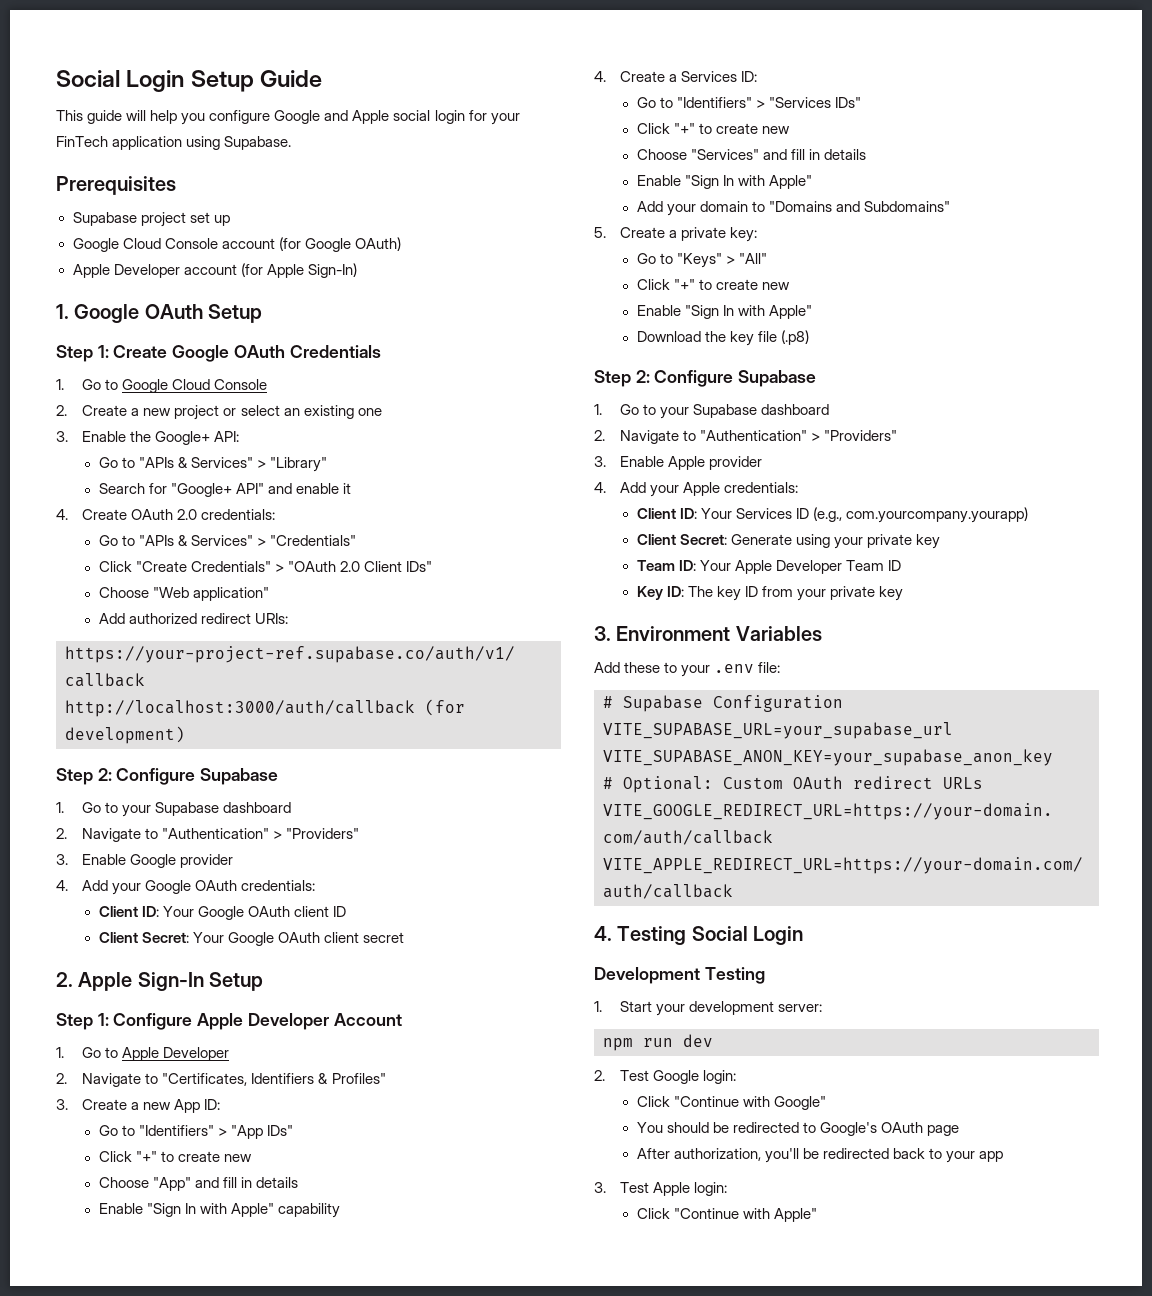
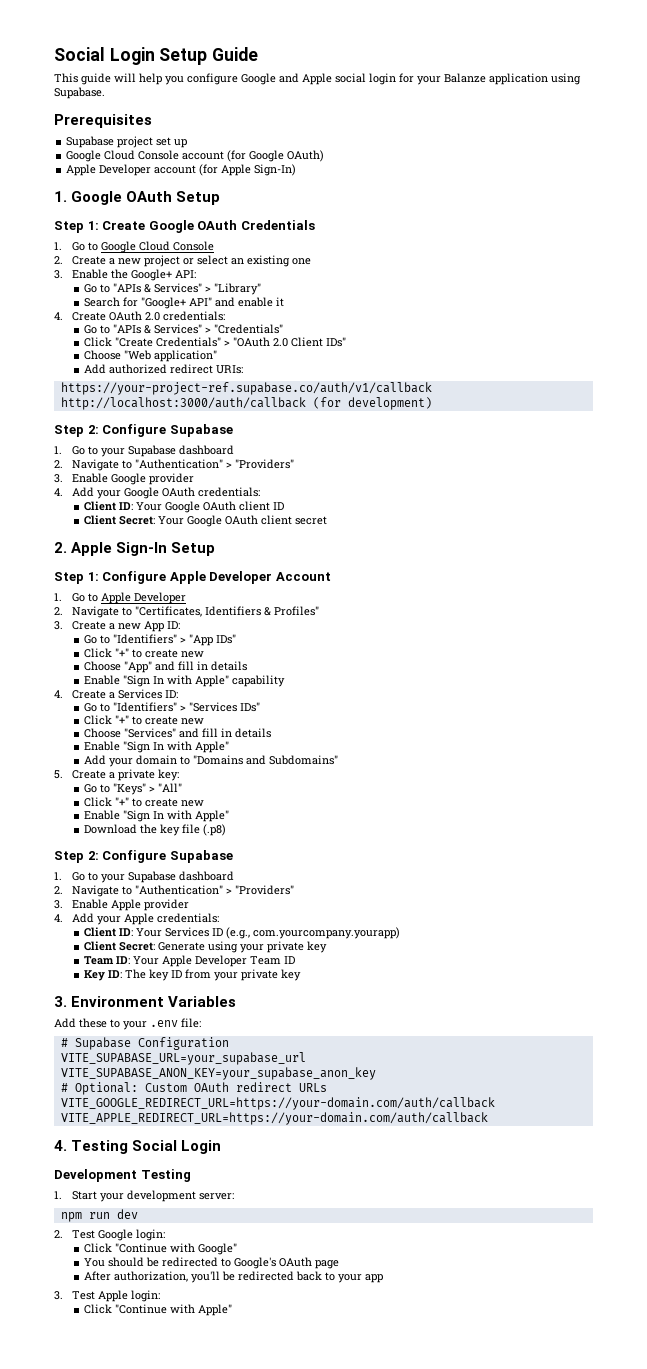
[56,136,108,147] FinTech -> [444,73,486,83] Balanze

